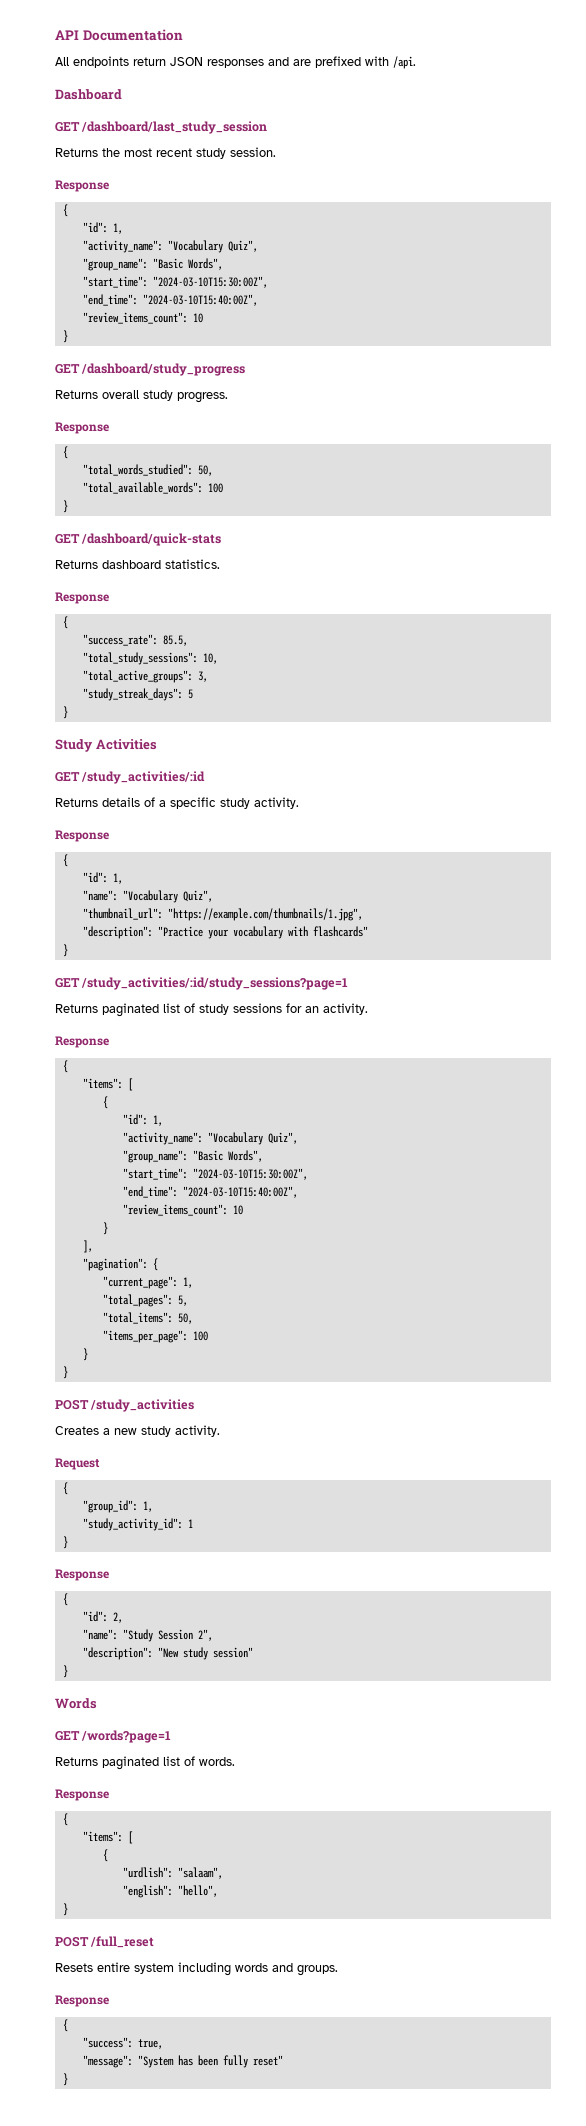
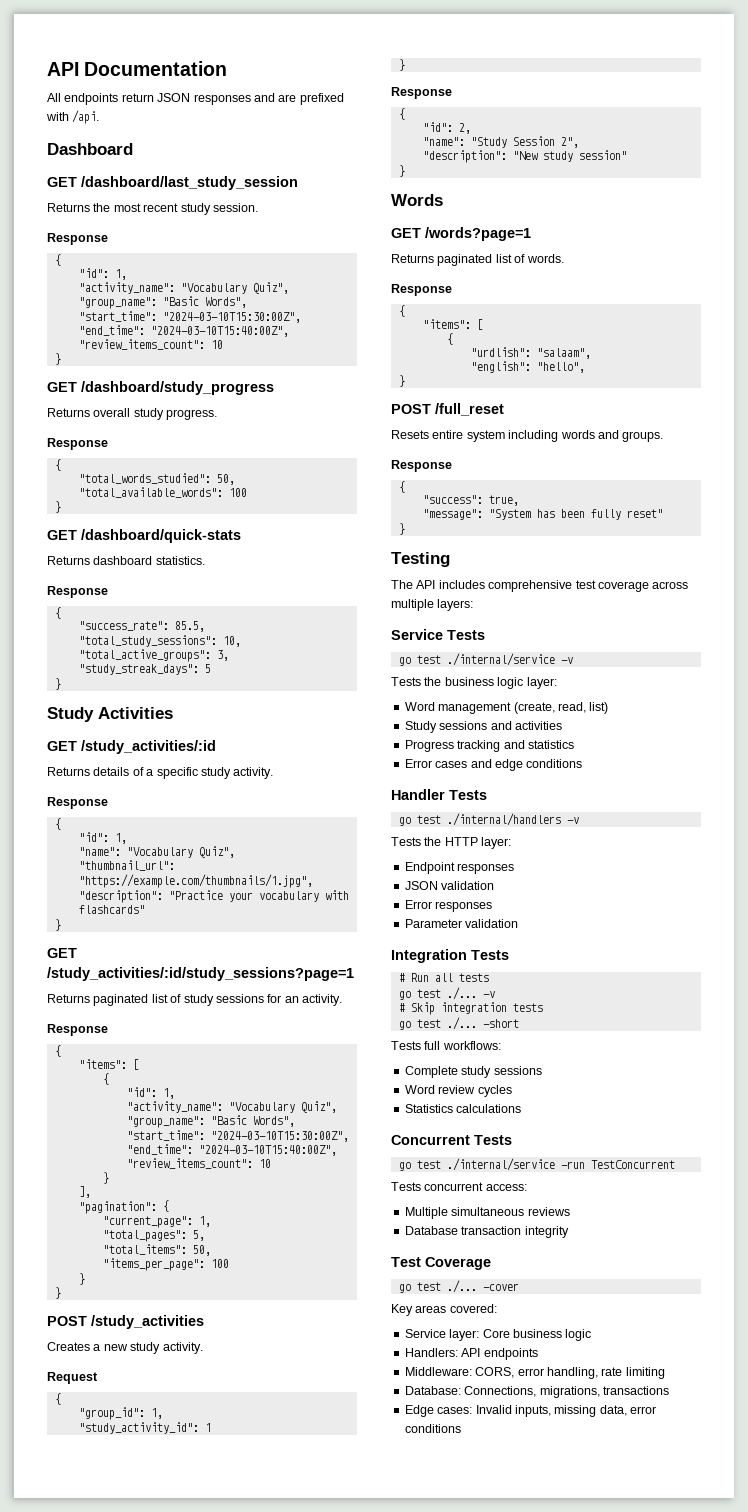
(68, 2079) none -> [391,552,450,567] [391,580,689,592] [391,599,474,611] [391,629,485,640] [398,653,573,666] [391,677,557,689] [404,702,609,714] [404,721,562,733] [404,740,574,752] [404,759,583,771] [391,789,487,800] [398,813,579,826] [391,837,512,849] [404,862,515,874] [404,881,495,890] [404,900,493,912] [404,919,519,928] [391,949,509,963] [398,973,489,982] [398,987,495,1000] [398,1002,543,1015] [398,1017,519,1030] [391,1041,501,1050] [404,1066,542,1078] [404,1085,512,1097] [404,1104,522,1113] [391,1135,512,1145] [398,1158,675,1171] [391,1182,527,1191] [404,1207,570,1219] [404,1226,569,1238] [391,1257,491,1270] [398,1280,519,1293] [391,1304,497,1316] [404,1329,592,1341] [404,1348,538,1360] [404,1367,665,1379] [404,1386,669,1398] [404,1405,656,1417] [404,1424,461,1433] // Testing // The API includes comprehensive test coverage across multiple layers: // Service Tests // go test ./internal/service -v // Tests the business logic layer: // Word management (create, read, list) // Study sessions and activities // Progress tracking and statistics // Error cases and edge conditions // Handler Tests // go test ./internal/handlers -v // Tests the HTTP layer: // Endpoint responses // JSON validation // Error responses // Parameter validation // Integration Tests // # Run all tests // go test ./... -v // # Skip integration tests // go test ./... -short // Tests full workflows: // Complete study sessions // Word review cycles // Statistics calculations // Concurrent Tests // go test ./internal/service -run TestConcurrent // Tests concurrent access: // Multiple simultaneous reviews // Database transaction integrity // Test Coverage // go test ./... -cover // Key areas covered: // Service layer: Core business logic // Handlers: API endpoints // Middleware: CORS, error handling, rate limiting // Database: Connections, migrations, transactions // Edge cases: Invalid inputs, missing data, error conditions

